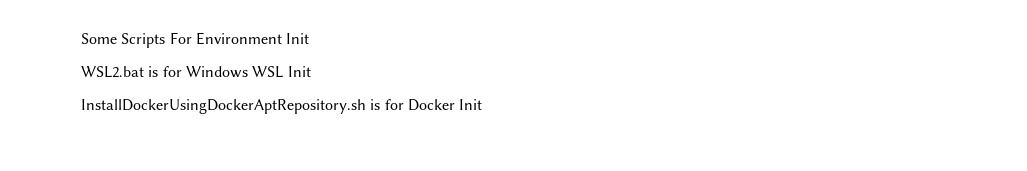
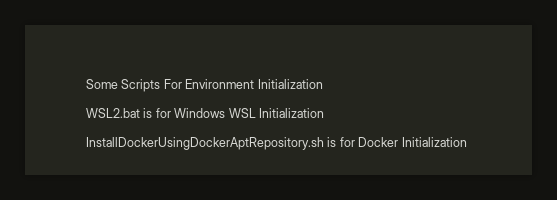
[286,33,310,44] Init -> [257,79,323,89] Initialization
[287,66,311,77] Init -> [258,108,324,118] Initialization
[459,99,483,110] Init -> [401,137,467,147] Initialization

